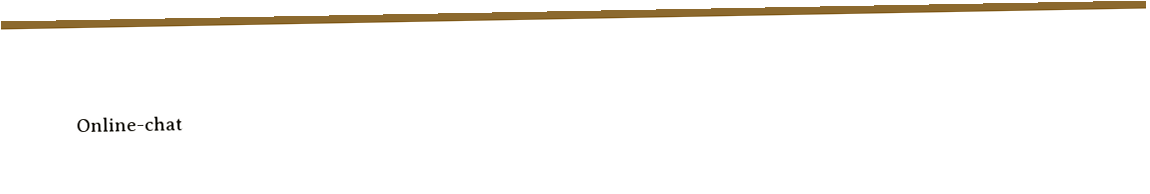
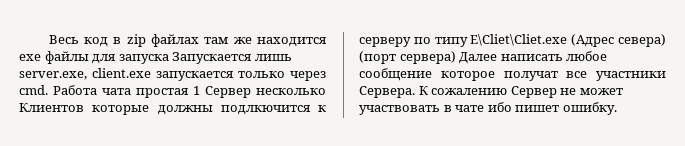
[76,116,183,133] Online-chat -> [48,34,328,47] [19,51,292,64] [19,68,326,81] [19,85,326,98] [19,103,326,115] [359,34,666,47] [359,51,608,64] [359,68,666,81] [359,86,623,98] [359,102,617,115] Весь код в zip файлах там же находится exe файлы для запуска Запускается лишь server.exe, client.exe запускается только через cmd. Работа чата простая 1 Сервер несколько Клиентов которые должны подлкючится к серверу по типу E\Cliet\Cliet.exe (Адрес севера) (порт сервера) Далее написать любое сообщение которое получат все участники Сервера. К сожалению Сервер не может участвовать в чате ибо пишет ошибку.

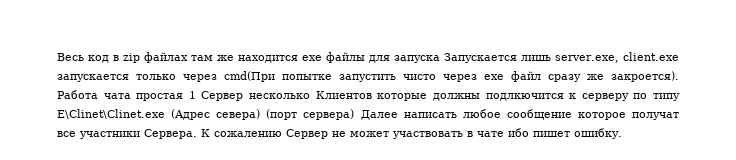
[19,85,48,95] cmd. -> [224,71,679,82] cmd(При попытке запустить чисто через exe файл сразу же закроется).
[470,34,568,46] E\Cliet\Cliet.exe -> [57,109,165,119] E\Clinet\Clinet.exe

